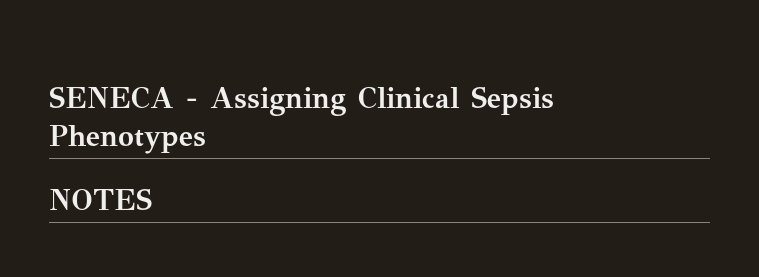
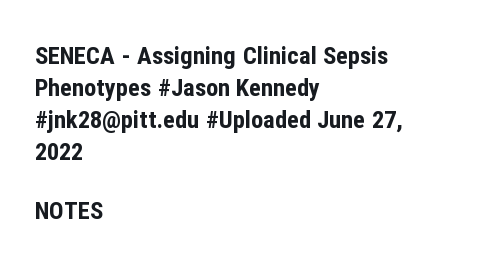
(206, 139) none -> [157,78,321,101] [35,110,403,133] [35,143,83,160] #Jason Kennedy #jnk28@pitt.edu #Uploaded June 27, 2022

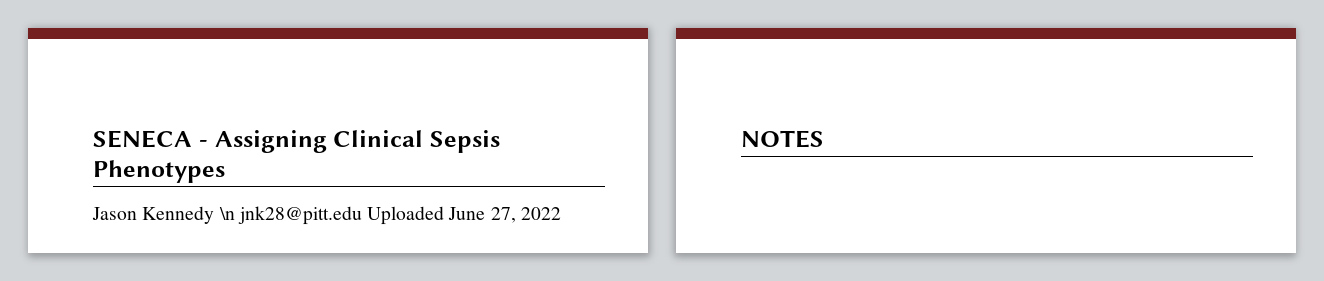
[157,78,321,101] [35,110,311,133] #Jason Kennedy #jnk28@pitt.edu #Uploaded -> [92,206,445,225] // Jason Kennedy \n jnk28@pitt.edu Uploaded

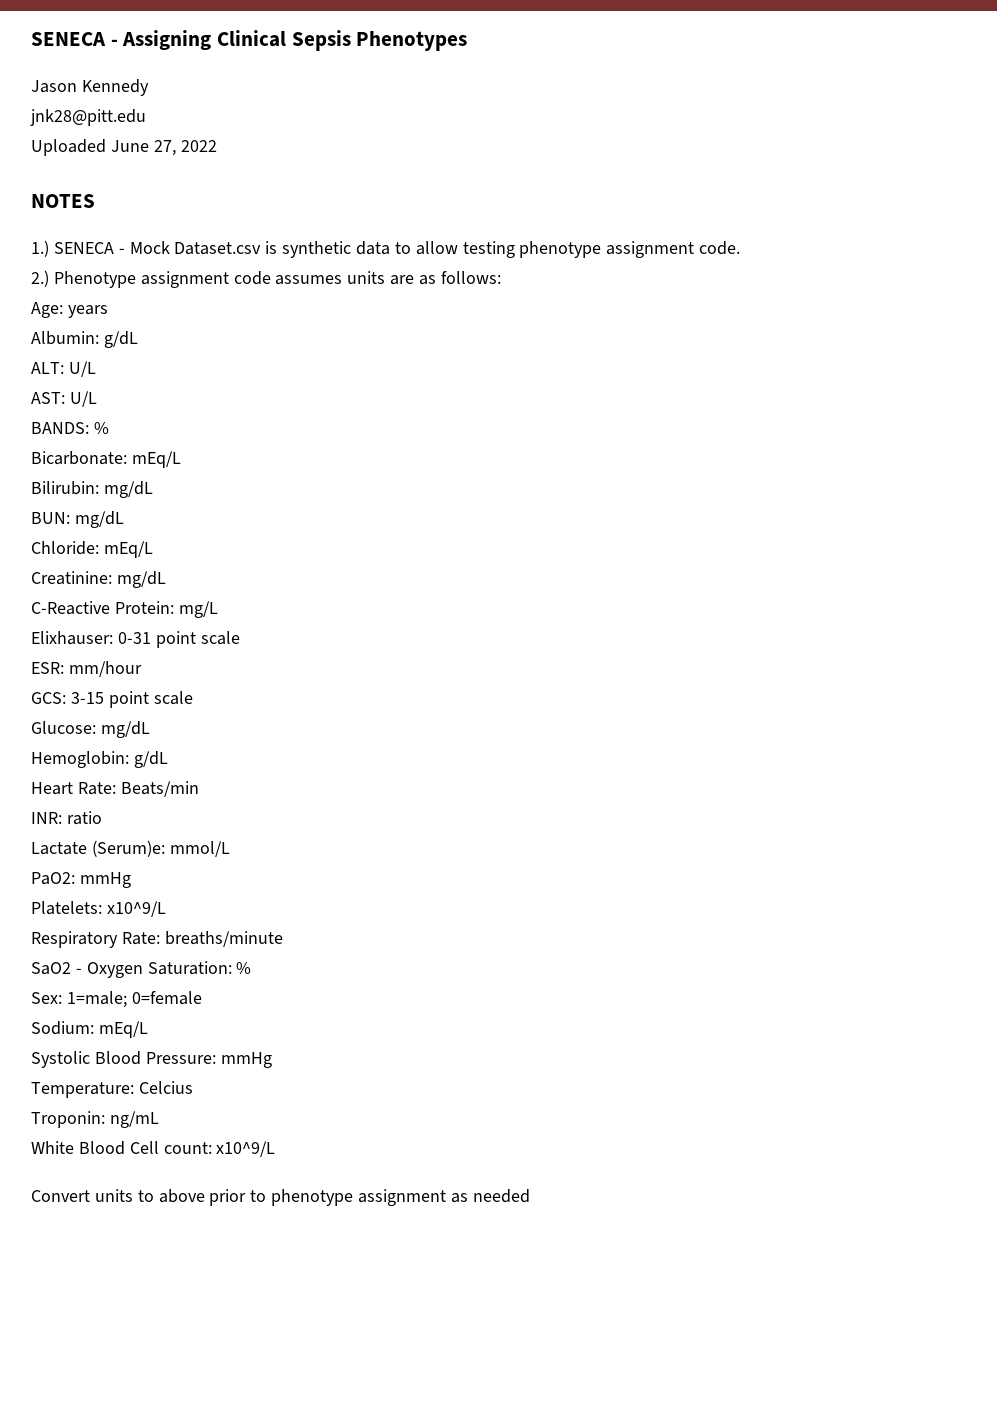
[218,207,235,220] \n -> (149, 87) //
(362, 215) none -> (146, 117) //
(824, 139) none -> [31,240,741,258] [31,270,501,288] [31,302,108,318] [31,331,138,348] [31,361,96,377] [31,391,97,407] [31,422,109,434] [31,451,181,468] [31,481,153,498] [31,511,124,528] [31,541,153,558] [31,571,166,588] [31,601,218,618] [31,631,240,648] [31,661,142,677] [31,691,193,708] [31,721,150,738] [31,751,168,768] [31,781,199,797] [31,811,102,825] [31,840,230,857] [31,872,131,888] [31,901,166,917] [31,931,283,948] [31,961,252,978] [31,991,202,1008] [31,1021,148,1038] [31,1051,272,1068] [31,1081,193,1098] [31,1111,159,1128] [31,1141,276,1157] [31,1189,530,1206] // 1.) SENECA - Mock Dataset.csv is synthetic data to allow testing phenotype assignment code. // 2.) Phenotype assignment code assumes units are as follows: // Age: years // Albumin: g/dL // ALT: U/L // AST: U/L // BANDS: % // Bicarbonate: mEq/L // Bilirubin: mg/dL // BUN: mg/dL // Chloride: mEq/L // Creatinine: mg/dL // C-Reactive Protein: mg/L // Elixhauser: 0-31 point scale // ESR: mm/hour // GCS: 3-15 point scale // Glucose: mg/dL // Hemoglobin: g/dL // Heart Rate: Beats/min // INR: ratio // Lactate (Serum)e: mmol/L // PaO2: mmHg // Platelets: x10^9/L // Respiratory Rate: breaths/minute // SaO2 - Oxygen Saturation: % // Sex: 1=male; 0=female // Sodium: mEq/L // Systolic Blood Pressure: mmHg // Temperature: Celcius // Troponin: ng/mL // White Blood Cell count: x10^9/L // Convert units to above prior to phenotype assignment as needed

